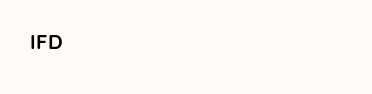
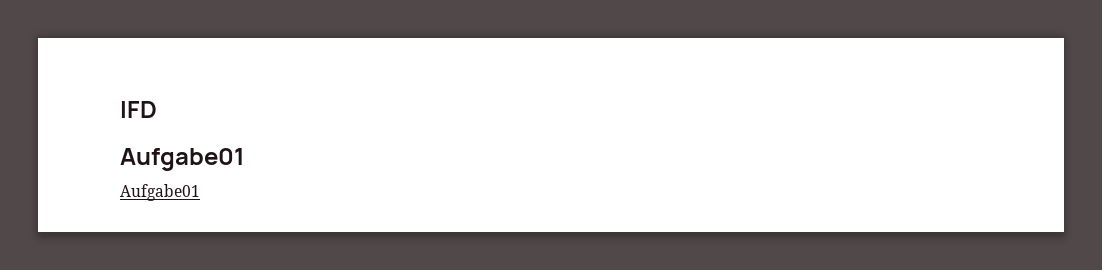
(63, 42) none -> [120,148,245,171] [120,184,200,201] // Aufgabe01 // Aufgabe01

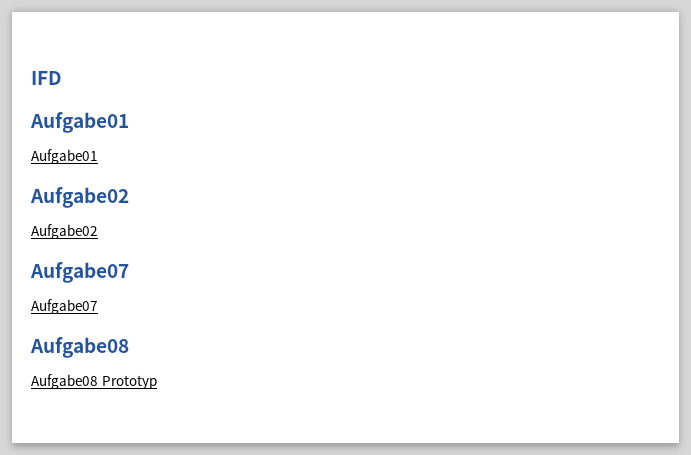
(200, 192) none -> [30,187,129,208] [31,224,98,239] [30,262,129,283] [31,299,98,314] [30,337,129,358] [31,374,157,389] // Aufgabe02 // Aufgabe02 // Aufgabe07 // Aufgabe07 // Aufgabe08 // Aufgabe08 Prototyp

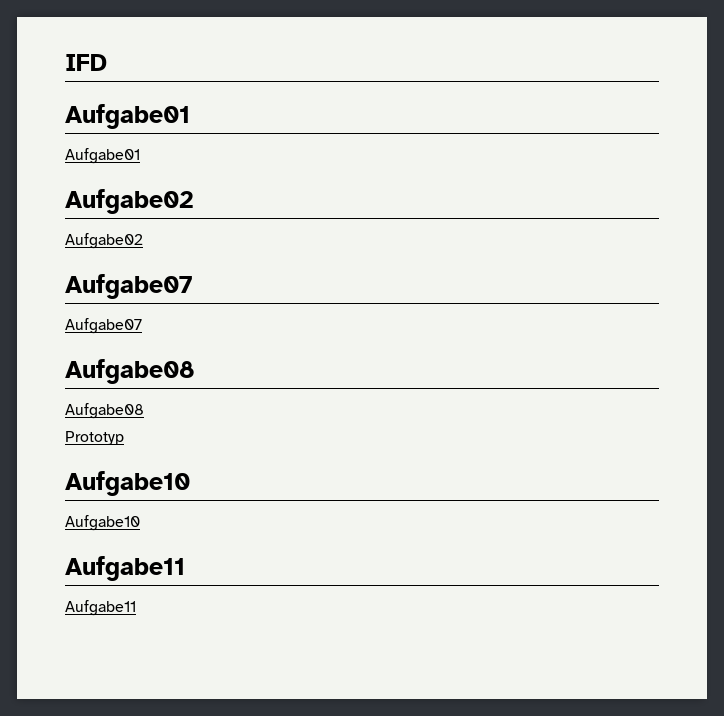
(98, 381) none -> (144, 411) //
(157, 382) none -> [65,471,190,496] [65,515,140,531] [65,556,185,581] [65,600,136,616] // Aufgabe10 // Aufgabe10 // Aufgabe11 // Aufgabe11

